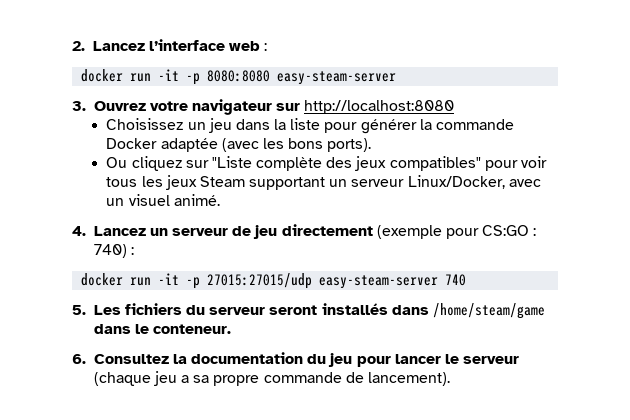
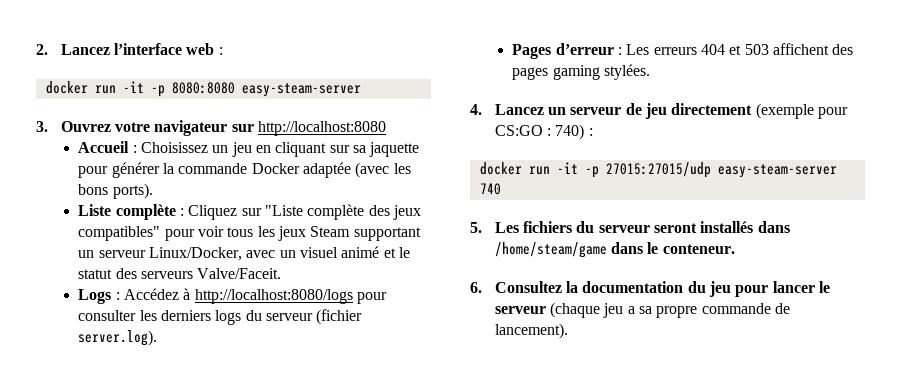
(455, 107) none -> [78,141,137,153] Accueil :
[235,118,321,130] dans la liste -> [255,142,420,157] en cliquant sur sa jaquette
[106,156,182,171] Ou cliquez -> [78,204,238,220] Liste complète : Cliquez
[173,194,220,206] animé. -> [341,246,410,258] [78,268,282,279] [78,288,387,304] [78,309,363,325] [78,330,158,346] [512,43,854,59] [512,64,650,80] animé et le statut des serveurs Valve/Faceit. // Logs : Accédez à http://localhost:8080/logs pour consulter les derniers logs du serveur (fichier server.log). // Pages d’erreur : Les erreurs 404 et 503 affichent des pages gaming stylées.

